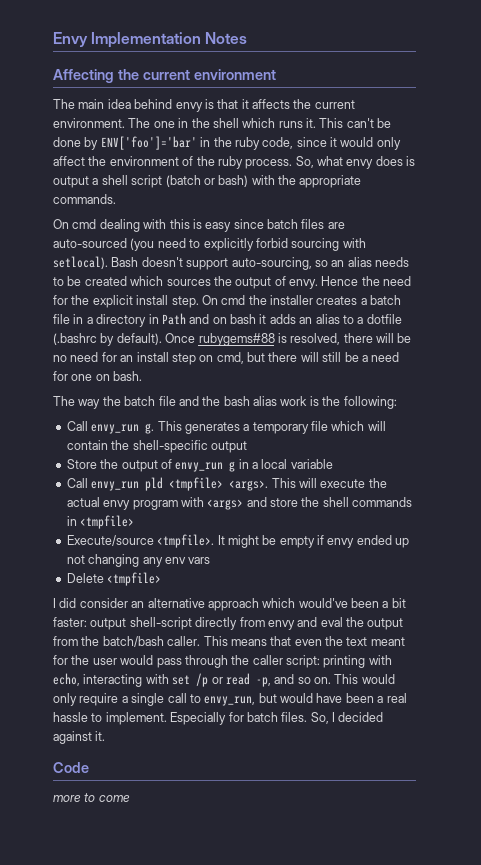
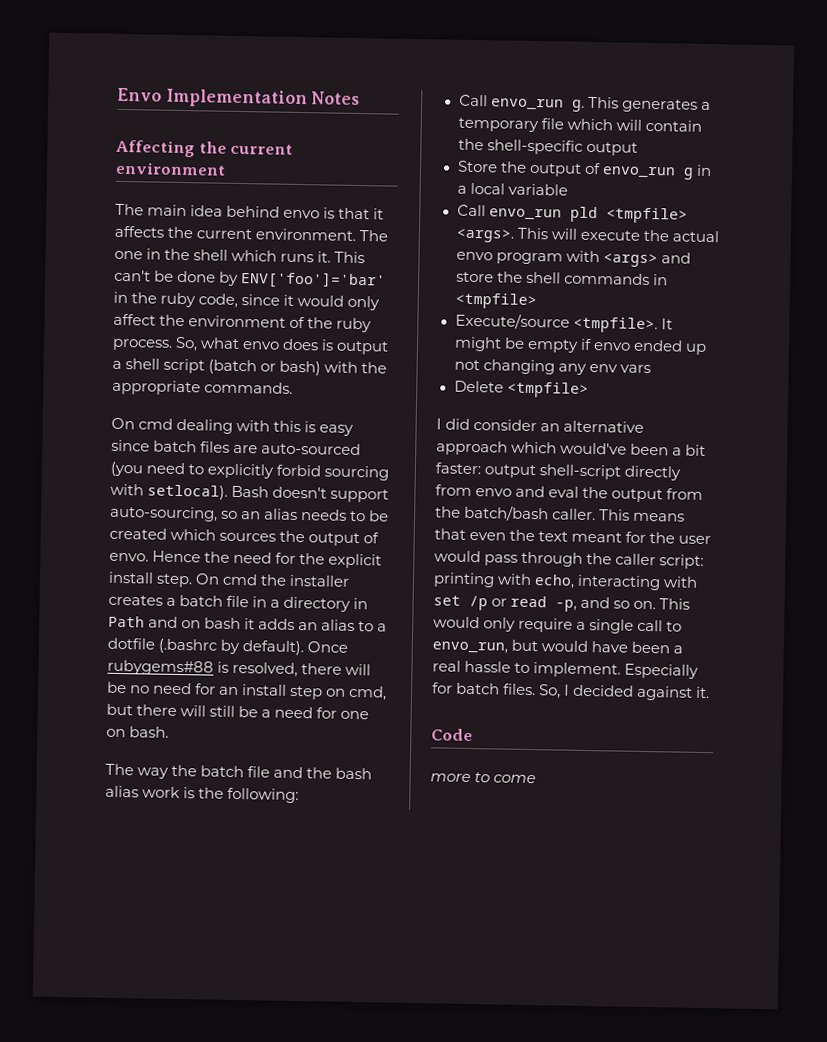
[53,32,88,47] Envy -> [117,87,162,102] Envo
[175,102,203,112] envy -> [283,209,321,219] envo
[346,159,374,169] envy -> [242,341,281,350] envo
[289,279,318,289] envy. -> [109,552,149,562] envo.
[91,424,140,434] envy_run -> [490,98,564,111] envo_run
[175,462,224,472] envy_run -> [601,166,676,179] envo_run
[91,481,140,491] envy_run -> [488,208,562,221] envo_run
[103,500,131,510] envy -> [455,251,493,261] envo
[327,538,355,548] envy -> [592,342,631,351] envo
[267,620,295,630] envy -> [475,488,513,497] envo
[204,696,256,706] envy_run, -> [432,641,508,654] envo_run,

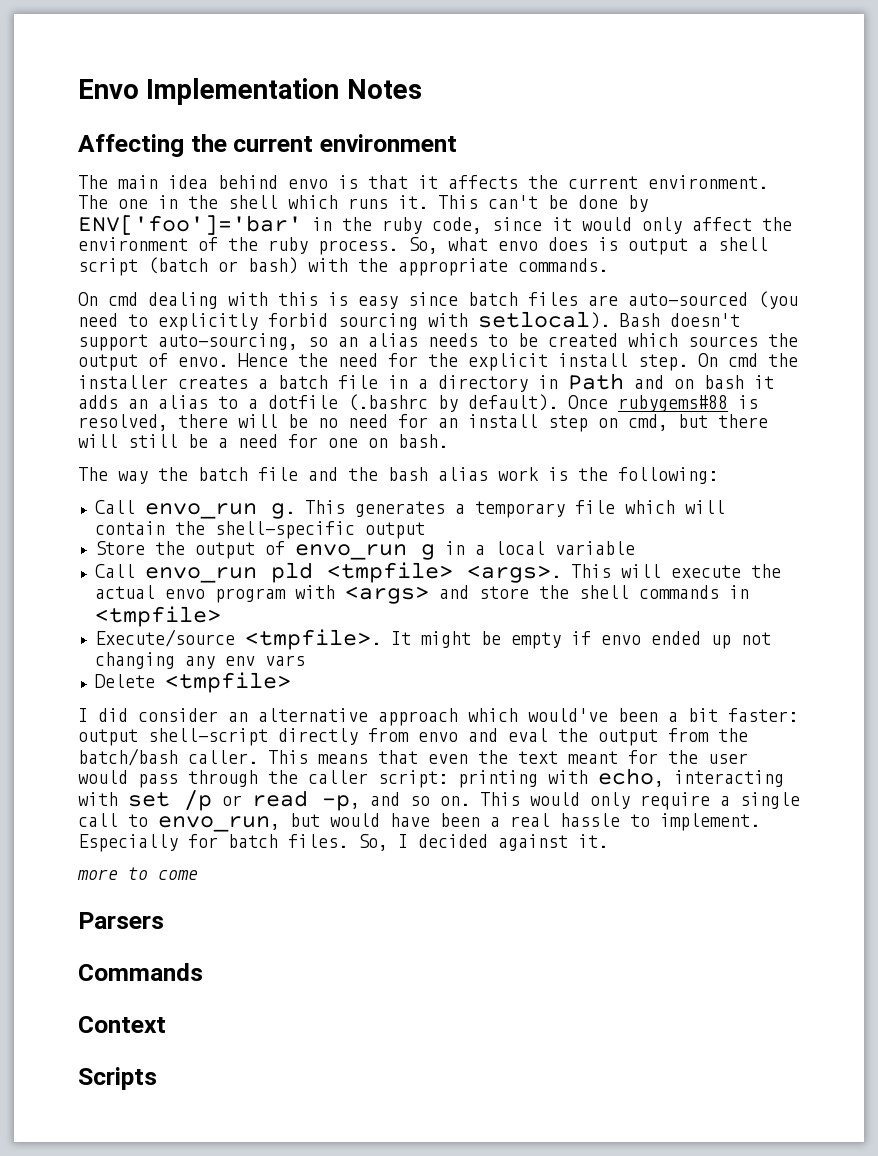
[431,728,473,742] // Code -> (608, 841) none
(537, 779) none -> [78,912,164,929] [78,963,203,981] [78,1016,166,1033] [78,1067,157,1090] // Parsers // Commands // Context // Scripts

